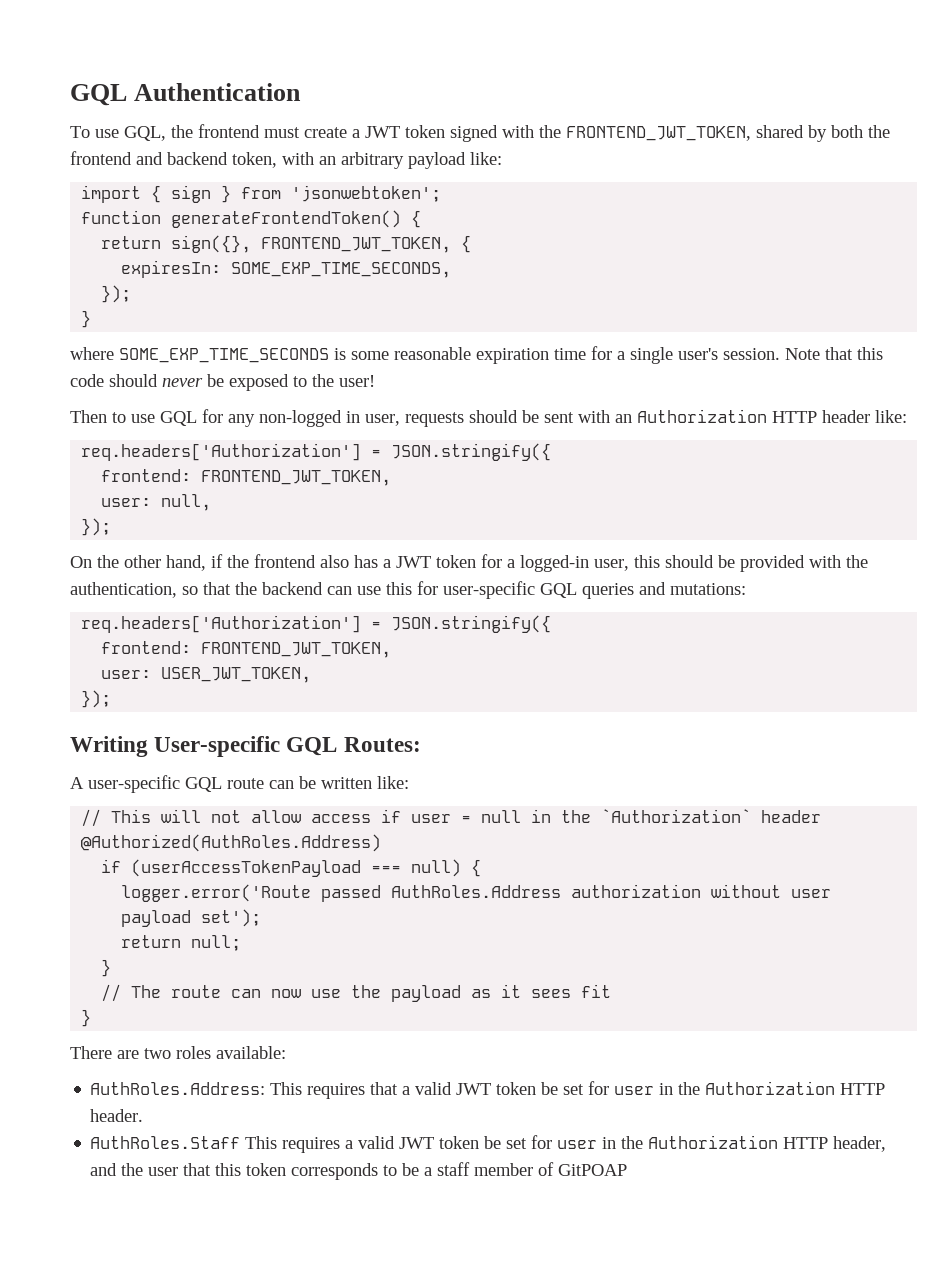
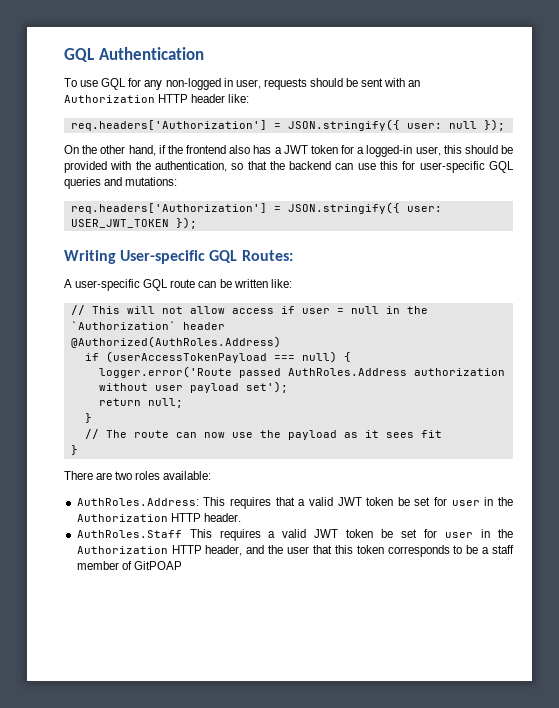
[124,124,890,142] [70,151,502,169] [81,185,442,203] [81,210,422,228] [101,235,472,253] [121,260,452,278] [101,285,132,303] [81,310,92,328] [70,346,883,364] [70,374,375,391] [70,410,155,423] GQL, the frontend must create a JWT token signed with the FRONTEND_JWT_TOKEN, shared by both the frontend and backend token, with an arbitrary payload like: // import { sign } from 'jsonwebtoken'; // function generateFrontendToken() { // return sign({}, FRONTEND_JWT_TOKEN, { // expiresIn: SOME_EXP_TIME_SECONDS, // }); // } // where SOME_EXP_TIME_SECONDS is some reasonable expiration time for a single user's session. Note that this code should never be exposed to the user! // Then to use -> (99, 83) none
[101,469,392,486] [101,494,212,511] // frontend: FRONTEND_JWT_TOKEN, // user: null, // -> [406,121,477,129] user: null
[101,641,392,658] [101,667,312,683] // frontend: FRONTEND_JWT_TOKEN, // user: USER_JWT_TOKEN, // -> [406,206,442,212] [70,219,169,228] user: USER_JWT_TOKEN

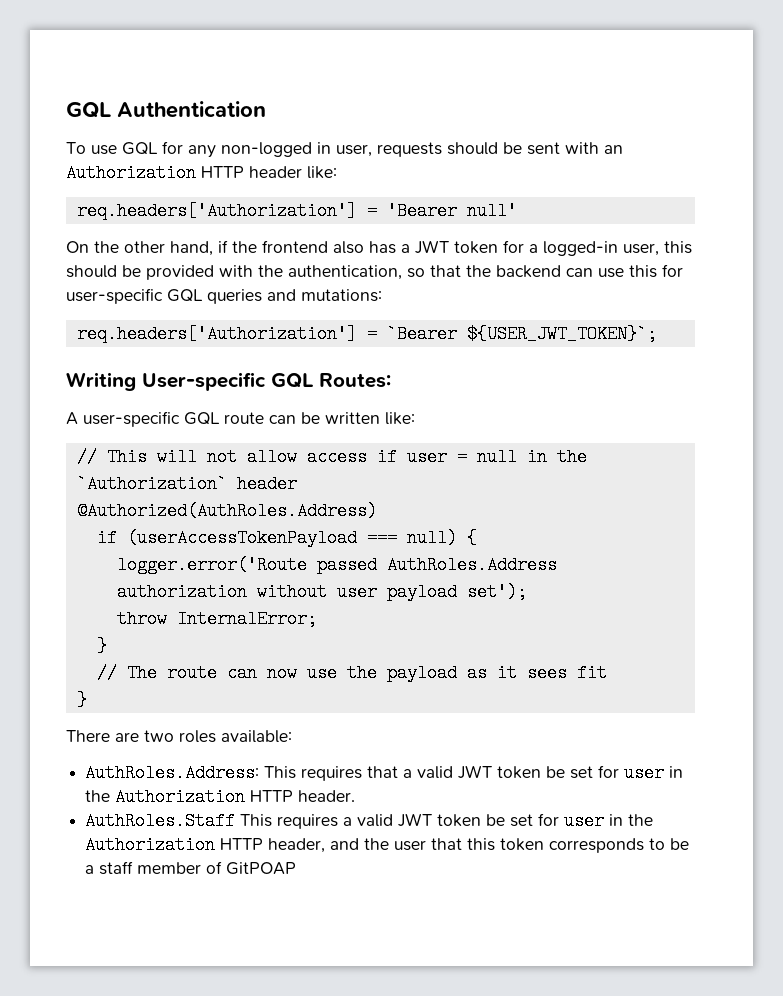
[287,119,505,131] JSON.stringify({ user: null }); -> [386,202,517,220] 'Bearer null'
[287,202,442,214] [70,217,197,229] JSON.stringify({ user: USER_JWT_TOKEN }); -> [386,325,657,343] `Bearer ${USER_JWT_TOKEN}`;
[98,398,183,408] return null; -> [116,610,317,628] throw InternalError;

